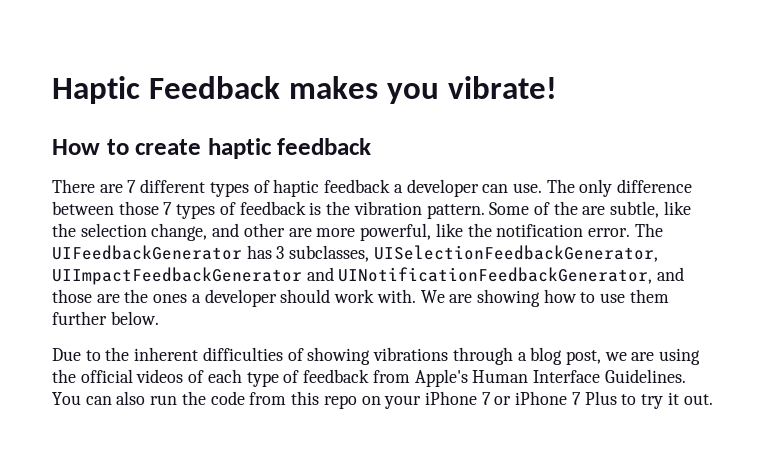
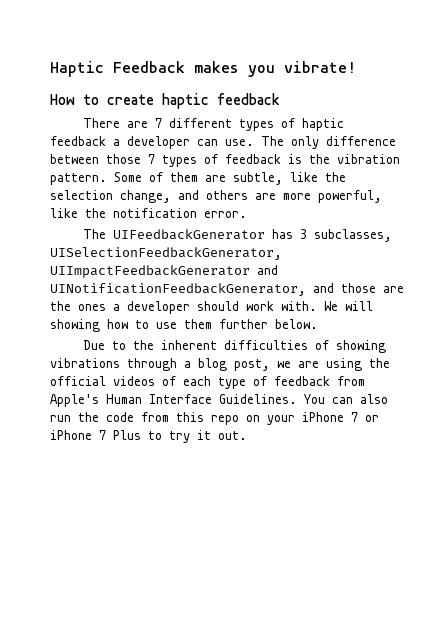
[553,201,578,215] the -> [170,172,198,182] them
[243,223,285,237] other -> [206,190,248,200] others
(630, 232) none -> (247, 214) //
[449,294,473,303] are -> [345,301,373,311] will

